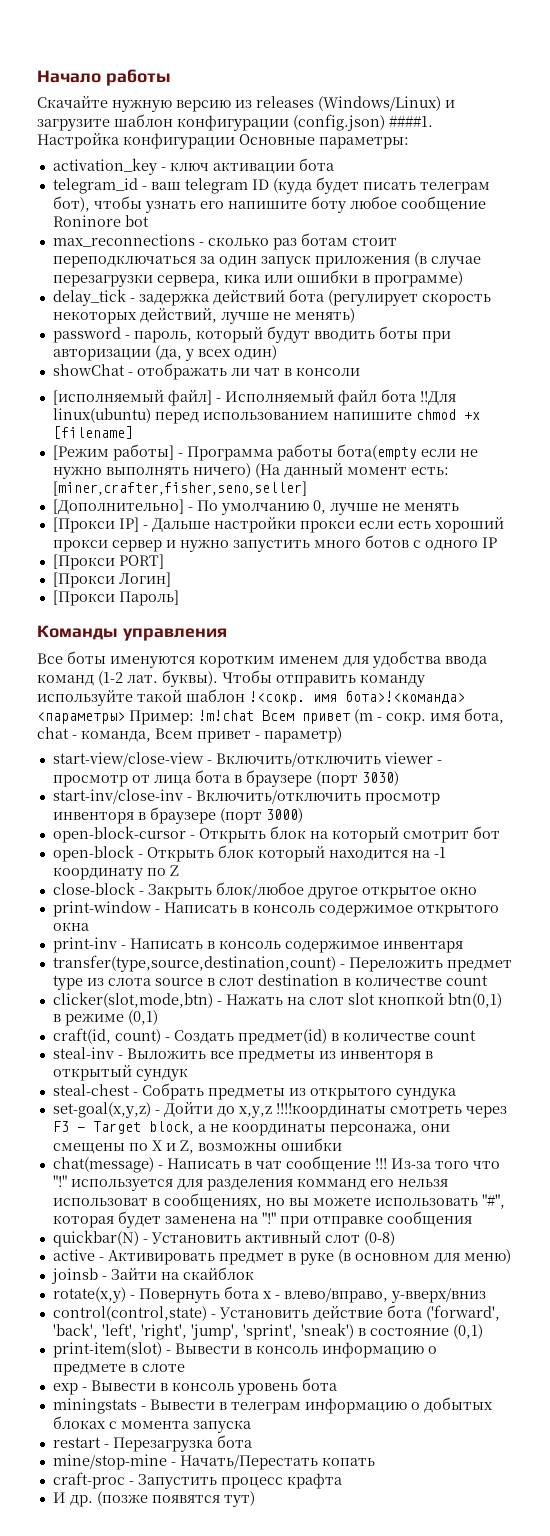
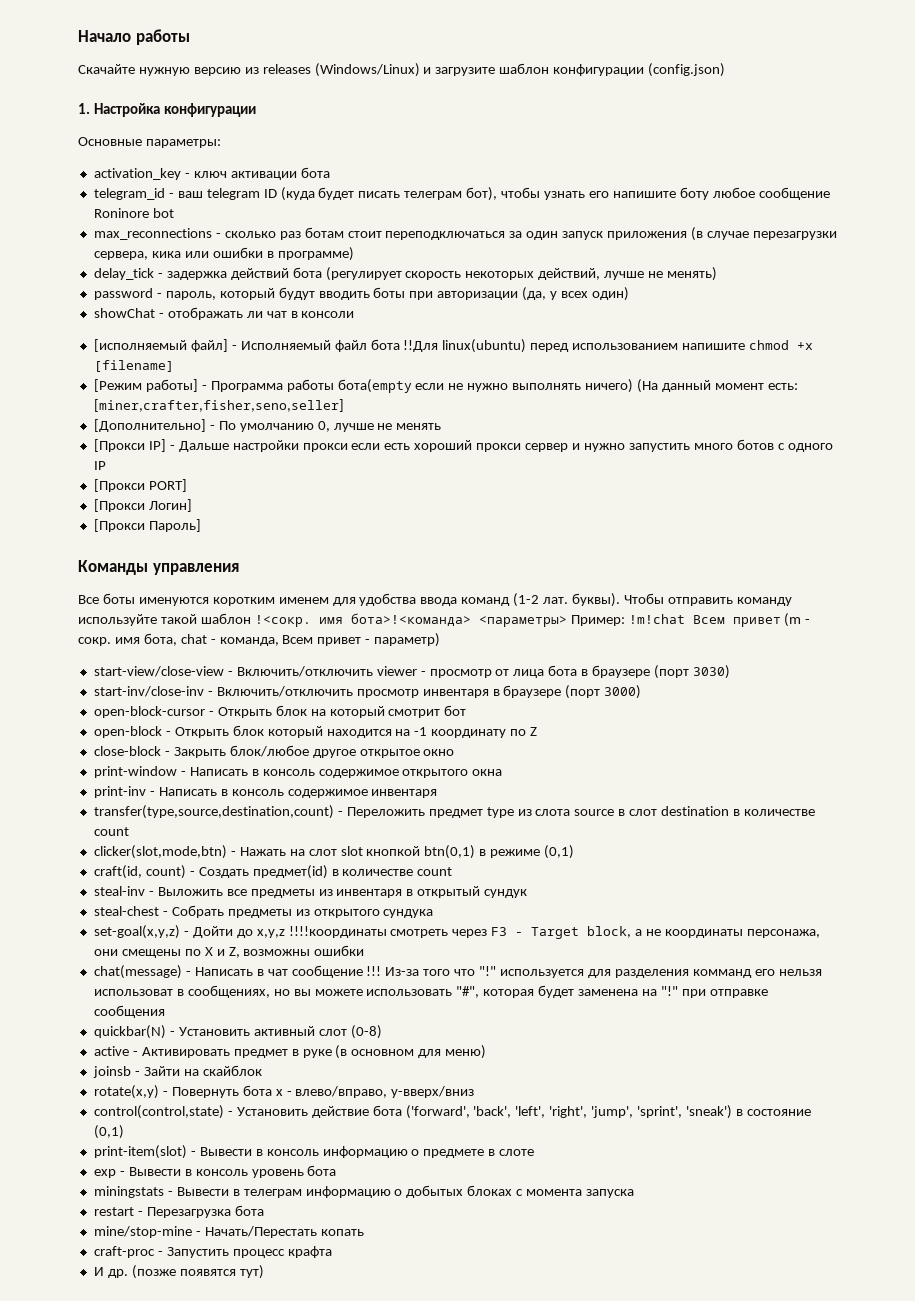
[389,116,433,127] ####1. -> [78,103,90,114] // 1.
(235, 141) none -> (256, 110) //
[52,812,134,824] инвенторя -> [422,689,489,698] инвентаря
[339,1051,421,1063] инвенторя -> [336,889,403,898] инвентаря

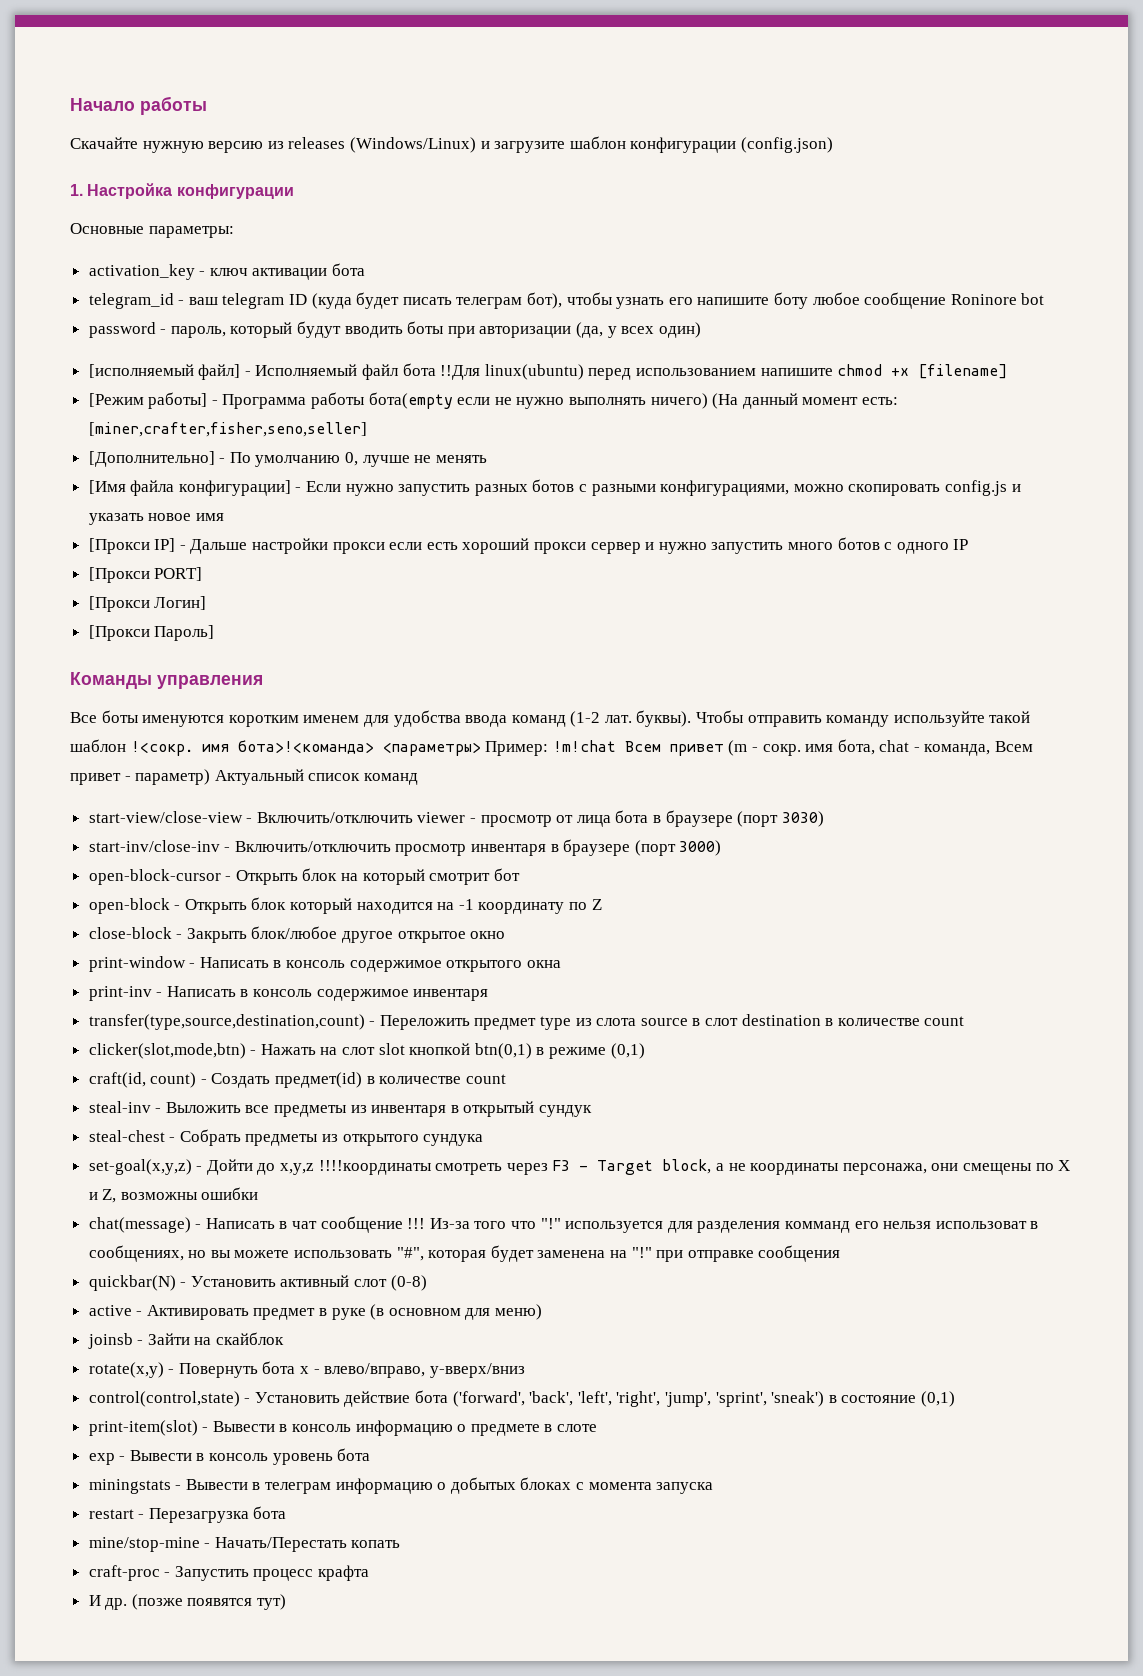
[93,227,837,241] [93,247,354,261] [93,267,718,281] // max_reconnections - сколько раз ботам стоит переподключаться за один запуск приложения (в случае перезагрузки сервера, кика или ошибки в программе) // delay_tick - задержка действий бота (регулирует скорость некоторых действий, лучше не менять) -> (1045, 299) none
[93,307,355,320] // showChat - отображать ли чат в консоли -> (701, 330) none
(442, 426) none -> [88,479,1021,496] [88,513,224,525] // [Имя файла конфигурации] - Если нужно запустить разных ботов с разными конфигурациями, можно скопировать config.js и указать новое имя
(441, 640) none -> [214,769,418,785] Актуальный список команд

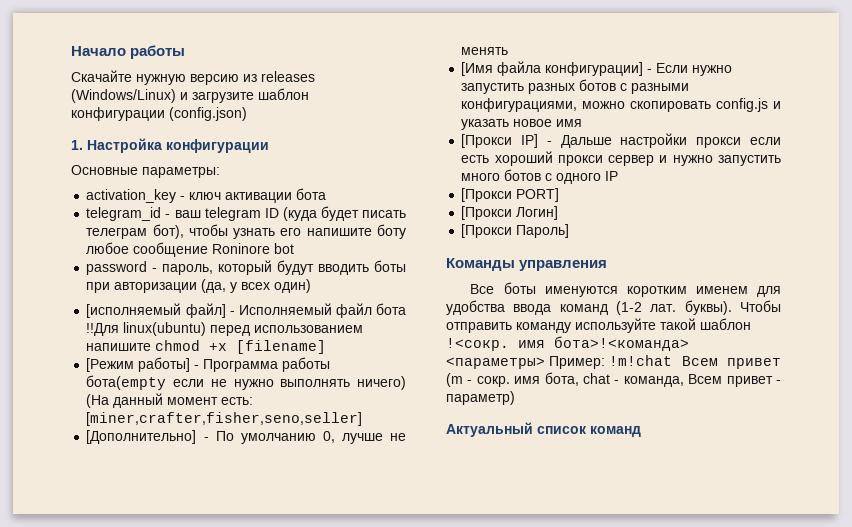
(211, 777) none -> (515, 398) //
[88,810,824,827] [88,839,722,856] [88,868,520,885] [88,897,602,914] [88,926,506,943] [88,956,561,972] [88,986,489,1001] [88,1014,965,1030] [88,1043,645,1059] [88,1072,506,1088] [88,1101,593,1117] [88,1129,484,1146] [88,1159,1071,1175] [88,1187,259,1203] [88,1216,1039,1233] [88,1245,841,1262] [88,1275,427,1291] [88,1304,543,1320] [87,1332,285,1349] [88,1361,525,1378] [88,1390,955,1407] [88,1420,598,1436] [88,1448,371,1465] [88,1477,714,1494] [88,1506,287,1523] [88,1537,401,1552] [88,1565,370,1581] [88,1594,287,1610] // start-view/close-view - Включить/отключить viewer - просмотр от лица бота в браузере (порт 3030) // start-inv/close-inv - Включить/отключить просмотр инвентаря в браузере (порт 3000) // open-block-cursor - Открыть блок на который смотрит бот // open-block - Открыть блок который находится на -1 координату по Z // close-block - Закрыть блок/любое другое открытое окно // print-window - Написать в консоль содержимое открытого окна // print-inv - Написать в консоль содержимое инвентаря // transfer(type,source,destination,count) - Переложить предмет type из слота source в слот destination в количестве count // clicker(slot,mode,btn) - Нажать на слот slot кнопкой btn(0,1) в режиме (0,1) // craft(id, count) - Создать предмет(id) в количестве count // steal-inv - Выложить все предметы из инвентаря в открытый сундук // steal-chest - Собрать предметы из открытого сундука // set-goal(x,y,z) - Дойти до x,y,z !!!!координаты смотреть через F3 - Target block, а не координаты персонажа, они смещены по X и Z, возможны ошибки // chat(message) - Написать в чат сообщение !!! Из-за того что "!" используется для разделения комманд его нельзя использоват в сообщениях, но вы можете использовать "#", которая будет заменена на "!" при отправке сообщения // quickbar(N) - Установить активный слот (0-8) // active - Активировать предмет в руке (в основном для меню) // joinsb - Зайти на скайблок // rotate(x,y) - Повернуть бота x - влево/вправо, y-вверх/вниз // control(control,state) - Установить действие бота ('forward', 'back', 'left', 'right', 'jump', 'sprint', 'sneak') в состояние (0,1) // print-item(slot) - Вывести в консоль информацию о предмете в слоте // exp - Вывести в консоль уровень бота // miningstats - Вывести в телеграм информацию о добытых блоках с момента запуска // restart - Перезагрузка бота // mine/stop-mine - Начать/Перестать копать // craft-proc - Запустить процесс крафта // И др. (позже появятся тут) -> (641, 431) none

